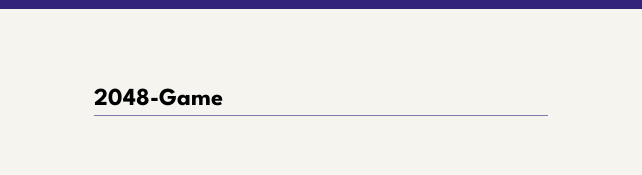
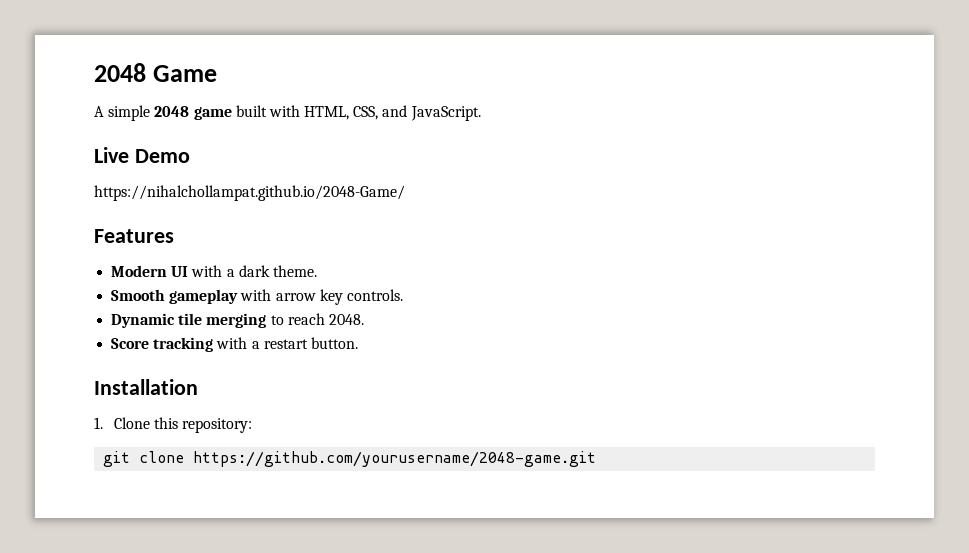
[94,88,223,106] 2048-Game -> [94,63,217,82] [94,105,481,121] [94,147,190,163] [94,185,405,201] [94,229,174,243] [111,265,317,277] [111,289,403,305] [111,313,364,328] [111,337,358,352] [94,379,198,395] [94,417,253,433] [103,451,597,467] 2048 Game // A simple 2048 game built with HTML, CSS, and JavaScript. // Live Demo // https://nihalchollampat.github.io/2048-Game/ // Features // Modern UI with a dark theme. // Smooth gameplay with arrow key controls. // Dynamic tile merging to reach 2048. // Score tracking with a restart button. // Installation // 1. Clone this repository: // git clone https://github.com/yourusername/2048-game.git

